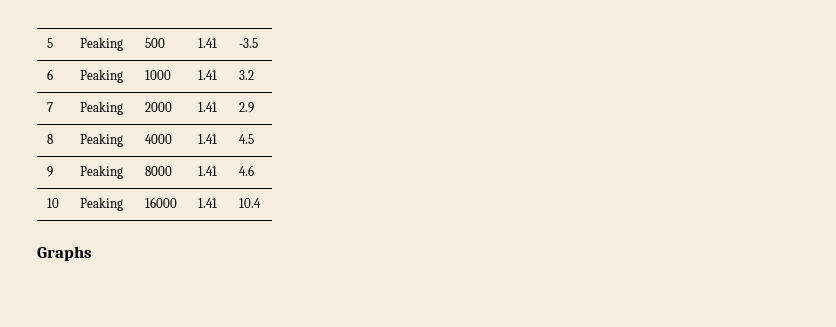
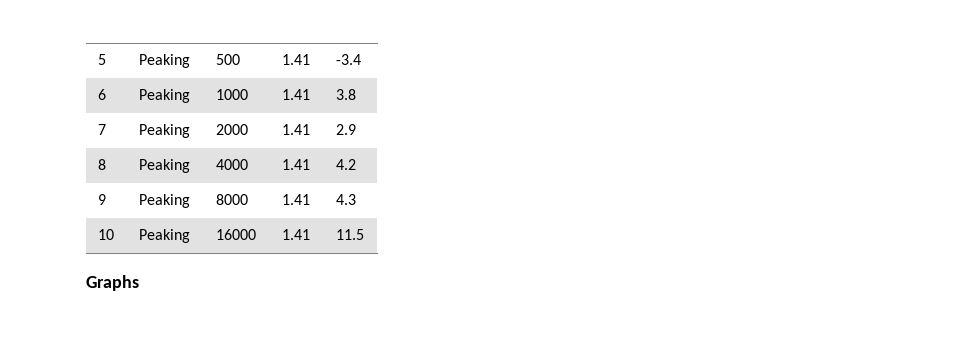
[239,38,259,48] -3.5 -> [336,54,362,65] -3.4
[239,70,255,80] 3.2 -> [336,89,357,100] 3.8
[239,134,255,144] 4.5 -> [336,159,357,170] 4.2
[239,165,255,176] 4.6 -> [336,194,357,205] 4.3
[239,198,262,208] 10.4 -> [336,229,365,240] 11.5

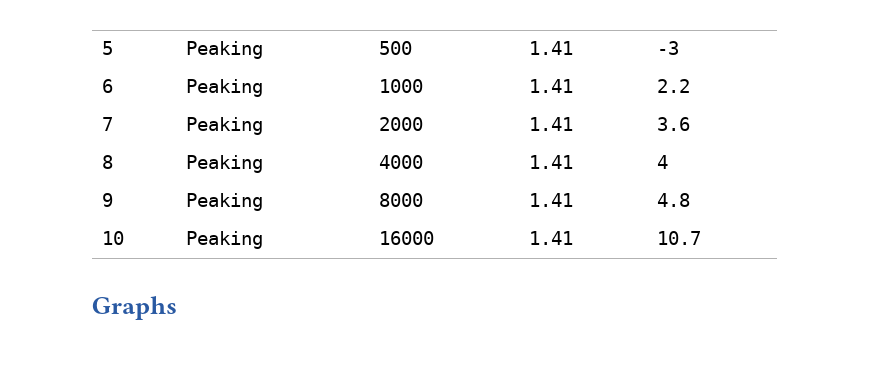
[336,54,362,65] -3.4 -> [656,41,679,55] -3
[336,89,357,100] 3.8 -> [656,79,690,93] 2.2
[336,124,357,135] 2.9 -> [656,117,690,131] 3.6
[336,159,357,170] 4.2 -> [656,155,668,169] 4
[336,194,357,205] 4.3 -> [656,193,690,207] 4.8
[336,229,365,240] 11.5 -> [656,231,701,245] 10.7

